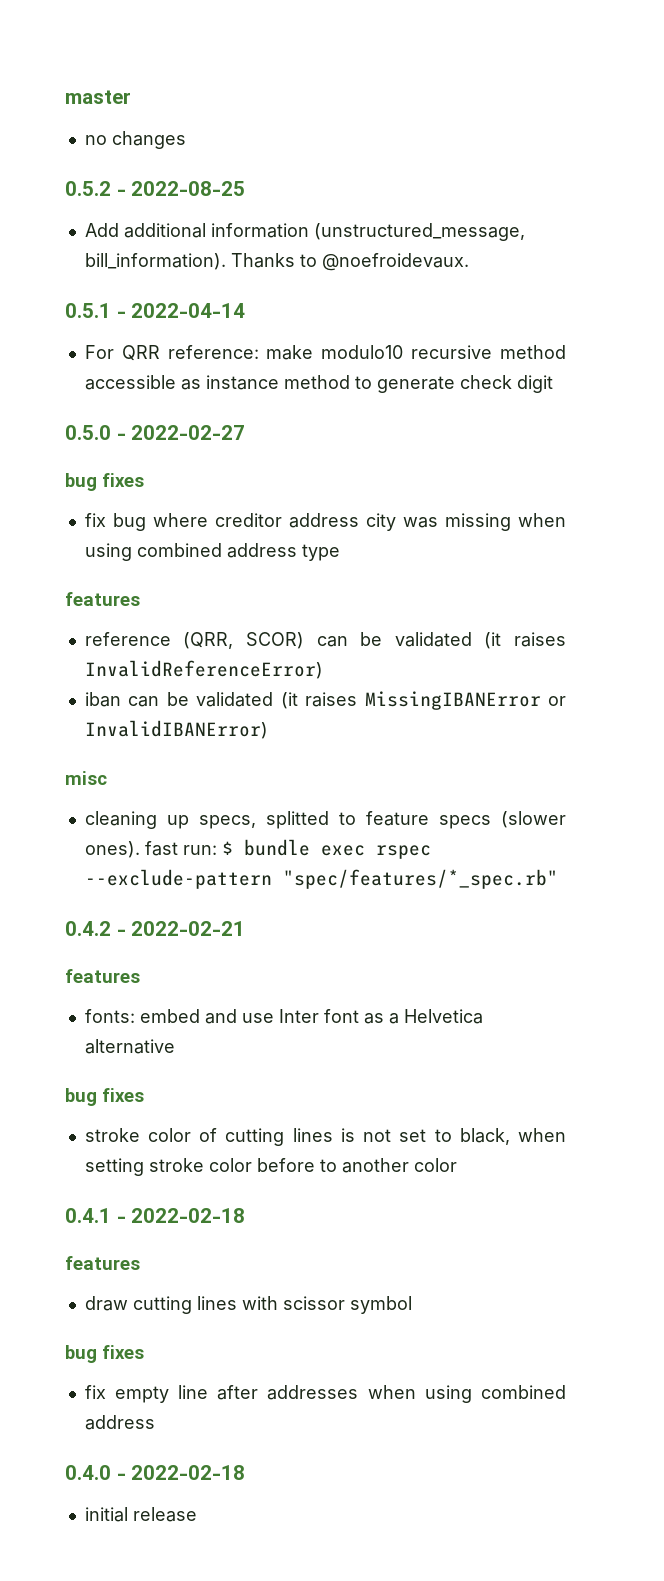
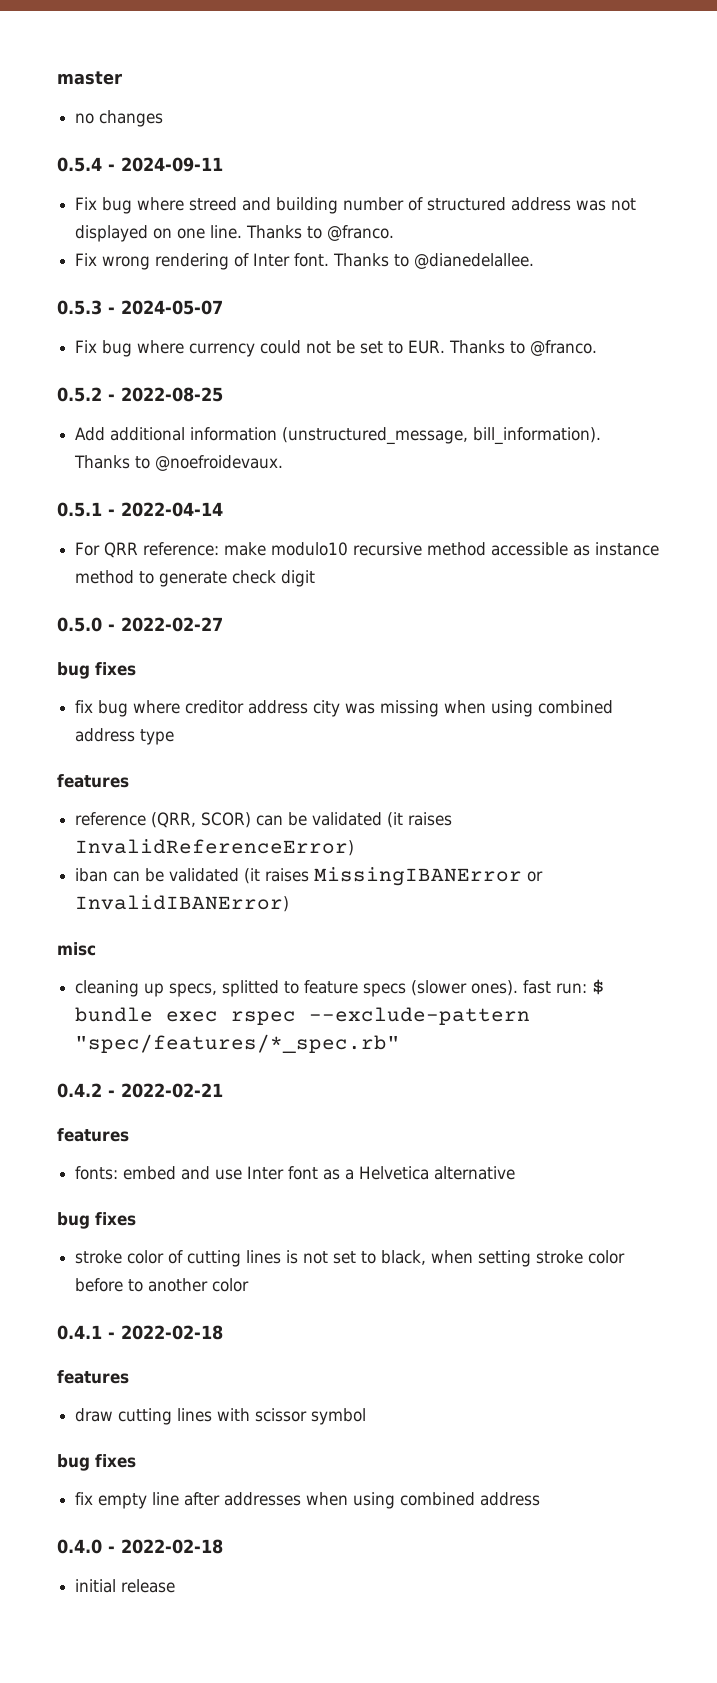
(186, 140) none -> [57,157,223,172] [75,197,637,214] [75,225,395,242] [75,253,535,270] [57,300,223,315] [75,340,598,357] // 0.5.4 - 2024-09-11 // Fix bug where streed and building number of structured address was not displayed on one line. Thanks to @franco. // Fix wrong rendering of Inter font. Thanks to @dianedelallee. // 0.5.3 - 2024-05-07 // Fix bug where currency could not be set to EUR. Thanks to @franco.

